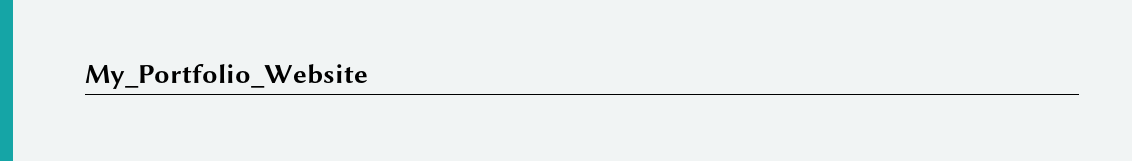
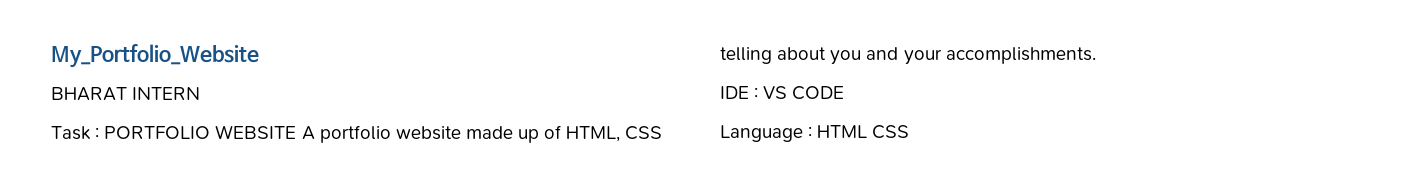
(368, 76) none -> [51,87,201,101] [51,125,663,143] [720,47,1096,65] [720,86,845,100] [720,125,910,142] // BHARAT INTERN // Task : PORTFOLIO WEBSITE A portfolio website made up of HTML, CSS telling about you and your accomplishments. // IDE : VS CODE // Language : HTML CSS

